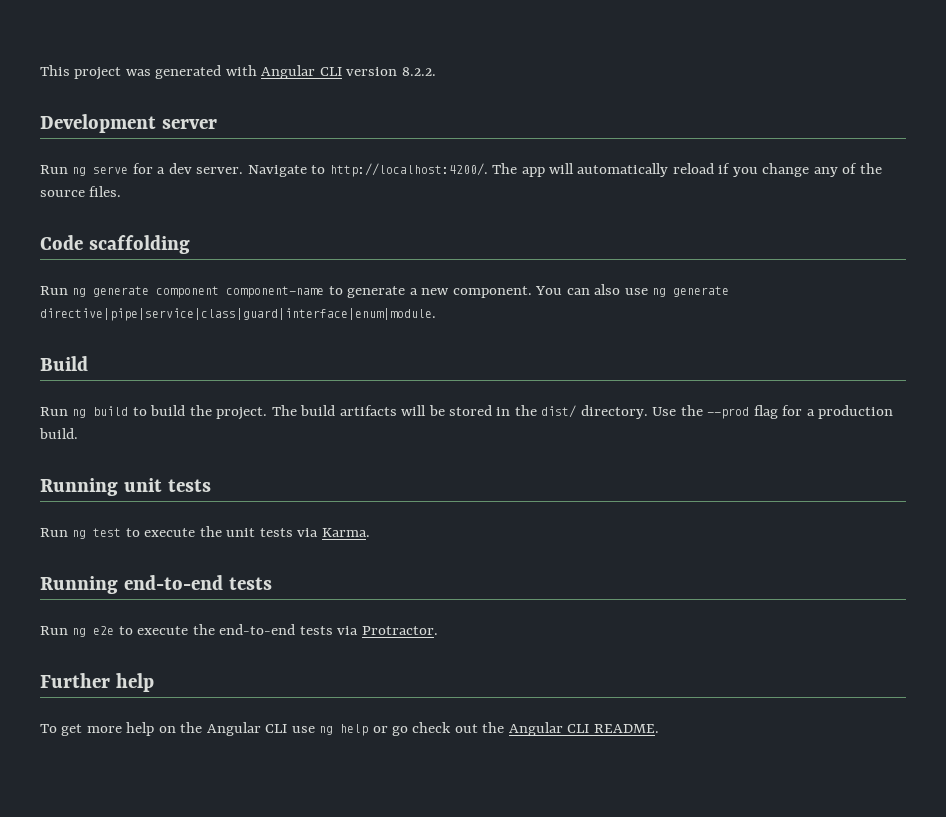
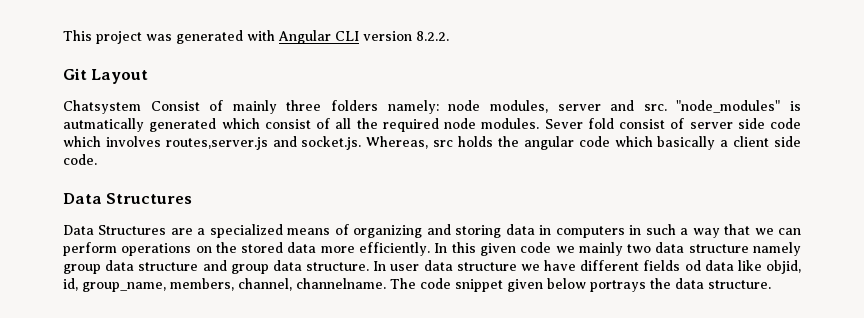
[40,114,217,133] [40,163,882,177] [40,186,122,197] [40,235,190,254] [40,284,730,298] [40,308,436,321] [40,356,88,371] [40,405,894,420] [39,428,78,439] [40,478,211,496] [40,526,370,539] [40,575,272,594] [40,624,438,637] [40,673,154,692] [40,722,659,736] Development server // Run ng serve for a dev server. Navigate to http://localhost:4200/. The app will automatically reload if you change any of the source files. // Code scaffolding // Run ng generate component component-name to generate a new component. You can also use ng generate directive|pipe|service|class|guard|interface|enum|module. // Build // Run ng build to build the project. The build artifacts will be stored in the dist/ directory. Use the --prod flag for a production build. // Running unit tests // Run ng test to execute the unit tests via Karma. // Running end-to-end tests // Run ng e2e to execute the end-to-end tests via Protractor. // Further help // To get more help on the Angular CLI use ng help or go check out the Angular CLI README. -> [63,68,149,84] [63,100,802,114] [63,118,801,132] [63,136,802,150] [63,154,97,165] [63,193,193,204] [63,224,802,238] [63,242,801,256] [63,260,801,274] [63,278,771,292] Git Layout // Chatsystem Consist of mainly three folders namely: node modules, server and src. "node_modules" is autmatically generated which consist of all the required node modules. Sever fold consist of server side code which involves routes,server.js and socket.js. Whereas, src holds the angular code which basically a client side code. // Data Structures // Data Structures are a specialized means of organizing and storing data in computers in such a way that we can perform operations on the stored data more efficiently. In this given code we mainly two data structure namely group data structure and group data structure. In user data structure we have different fields od data like objid, id, group_name, members, channel, channelname. The code snippet given below portrays the data structure.

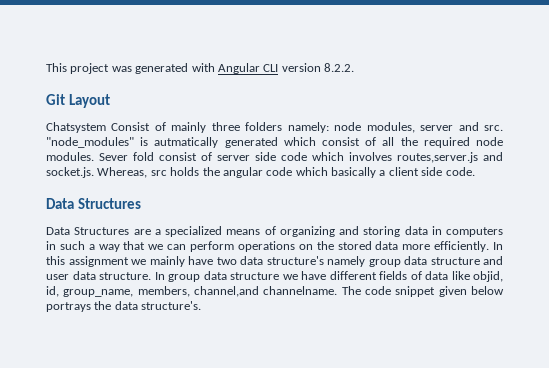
[479,242,552,256] given code -> [68,256,129,267] assignment
(623, 249) none -> [188,256,213,265] have
[688,244,749,253] structure -> [266,256,324,265] structure's
[230,264,269,274] group -> [46,274,69,280] user
[390,264,420,271] user -> [168,274,200,282] group
[684,260,701,271] od -> [410,271,422,280] of
[238,278,292,291] channel, -> [194,286,259,297] channel,and
[708,280,771,289] structure. -> [141,301,202,310] structure's.

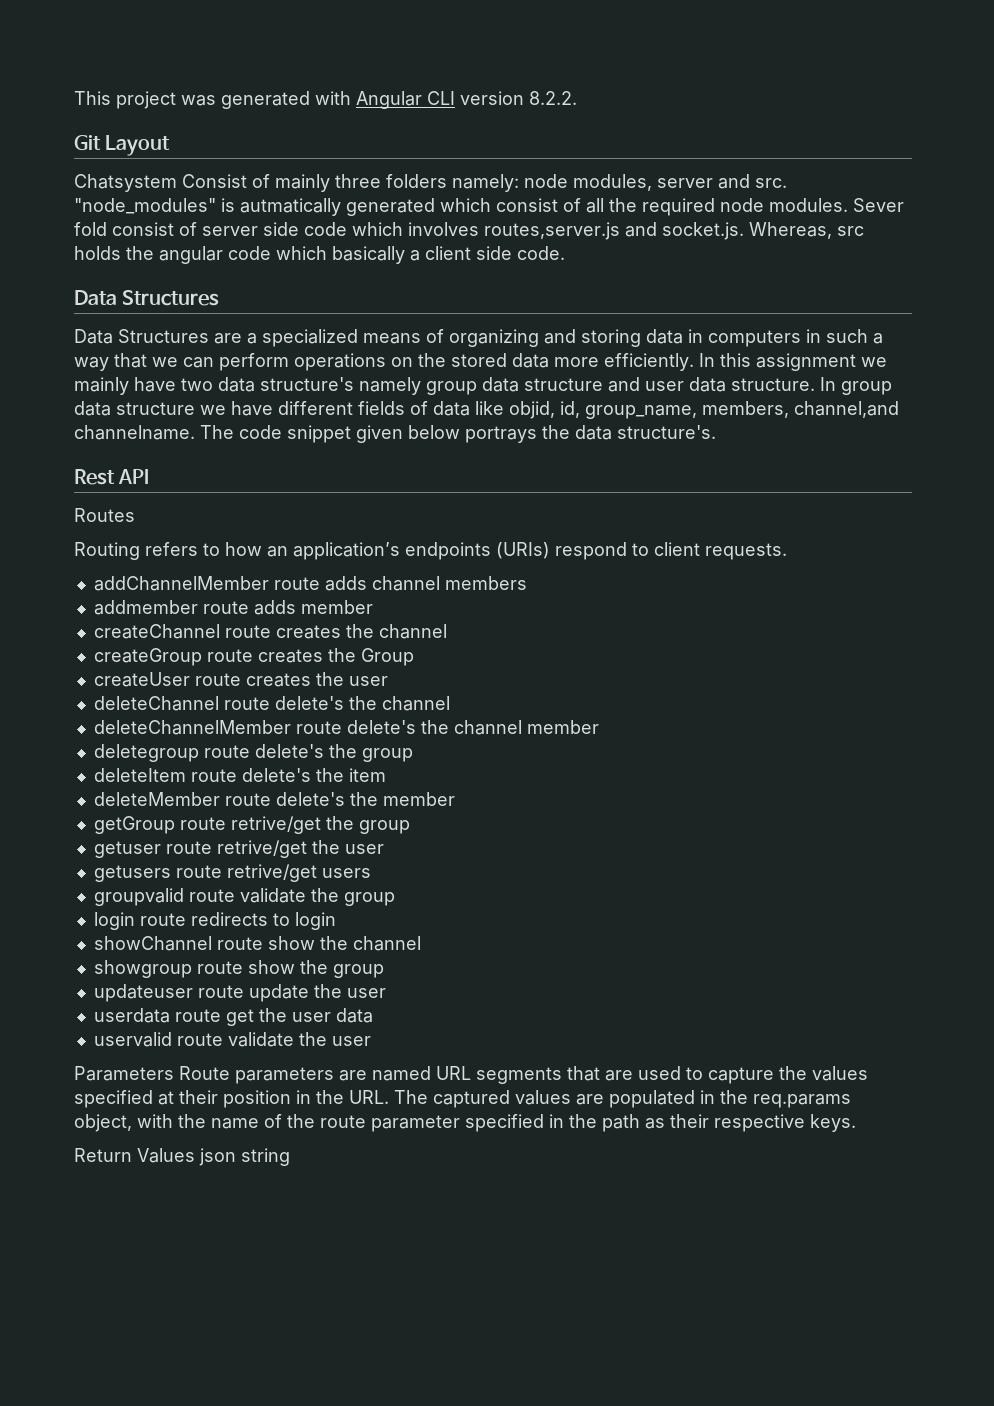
(202, 305) none -> [74,469,150,485] [74,508,135,522] [74,542,787,560] [93,576,527,591] [93,600,373,615] [93,624,447,639] [93,648,414,666] [93,672,388,687] [93,696,450,711] [93,720,599,735] [93,744,413,762] [93,768,386,782] [93,792,455,806] [93,816,410,834] [93,840,384,858] [93,864,371,882] [93,888,395,906] [93,912,336,930] [93,936,421,951] [93,960,384,978] [93,984,386,1002] [93,1008,373,1026] [93,1032,371,1047] [74,1066,868,1084] [74,1090,851,1108] [74,1114,856,1132] [74,1148,290,1166] // Rest API // Routes // Routing refers to how an application’s endpoints (URIs) respond to client requests. // addChannelMember route adds channel members // addmember route adds member // createChannel route creates the channel // createGroup route creates the Group // createUser route creates the user // deleteChannel route delete's the channel // deleteChannelMember route delete's the channel member // deletegroup route delete's the group // deleteItem route delete's the item // deleteMember route delete's the member // getGroup route retrive/get the group // getuser route retrive/get the user // getusers route retrive/get users // groupvalid route validate the group // login route redirects to login // showChannel route show the channel // showgroup route show the group // updateuser route update the user // userdata route get the user data // uservalid route validate the user // Parameters Route parameters are named URL segments that are used to capture the values specified at their position in the URL. The captured values are populated in the req.params object, with the name of the route parameter specified in the path as their respective keys. // Return Values json string

